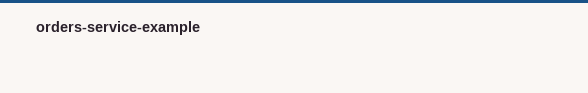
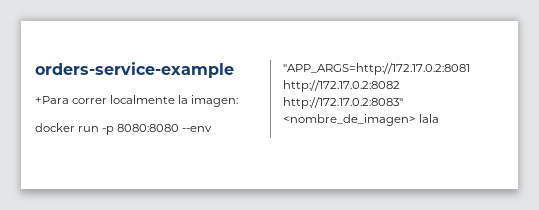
(200, 28) none -> [35,95,239,107] [35,123,213,135] [283,63,470,75] [283,80,400,92] [283,97,403,109] [283,114,440,126] // +Para correr localmente la imagen: // docker run -p 8080:8080 --env "APP_ARGS=http://172.17.0.2:8081 http://172.17.0.2:8082 http://172.17.0.2:8083" <nombre_de_imagen> lala

